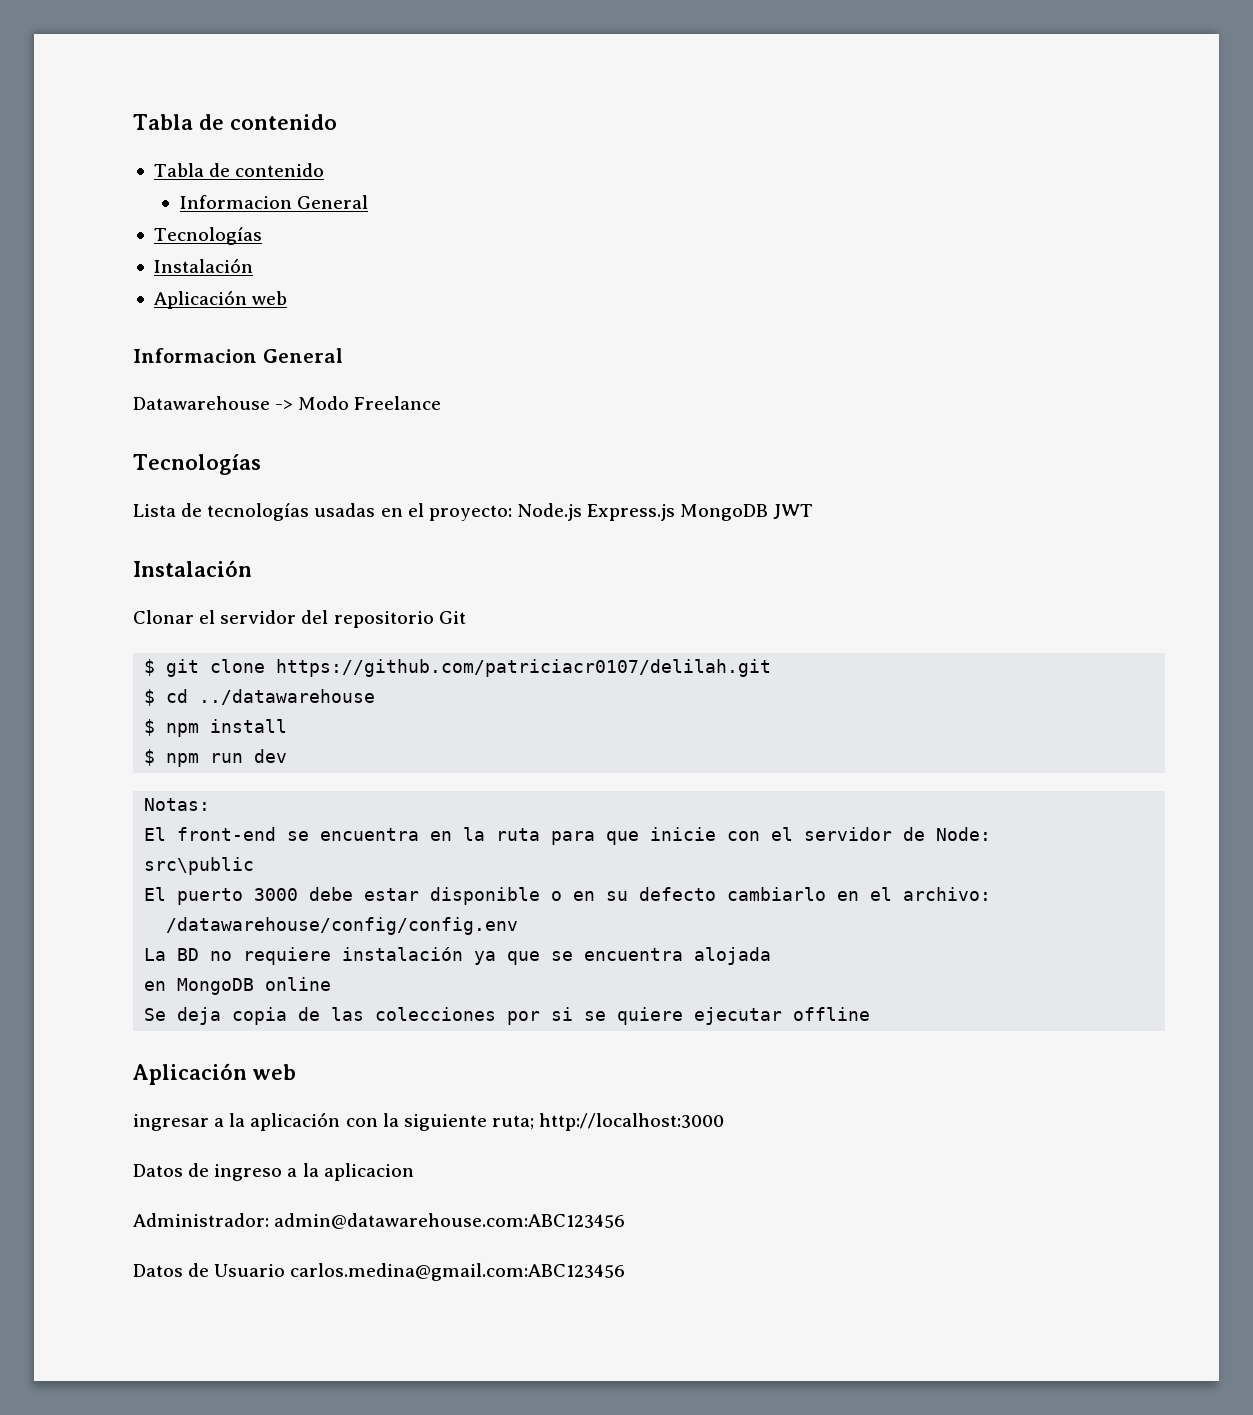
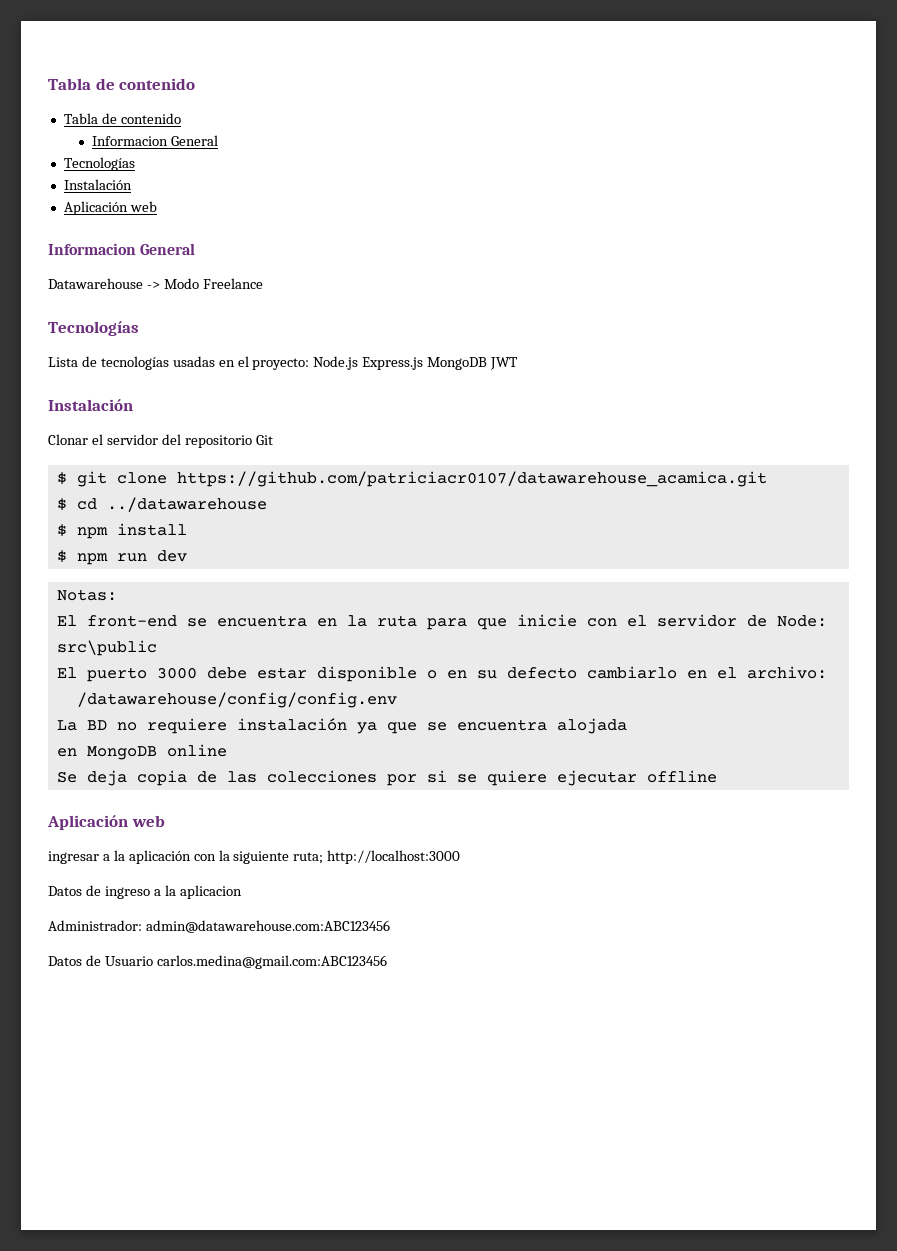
[276,659,772,677] https://github.com/patriciacr0107/delilah.git -> [176,471,767,487] https://github.com/patriciacr0107/datawarehouse_acamica.git

